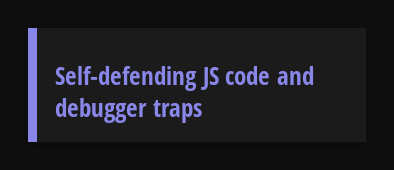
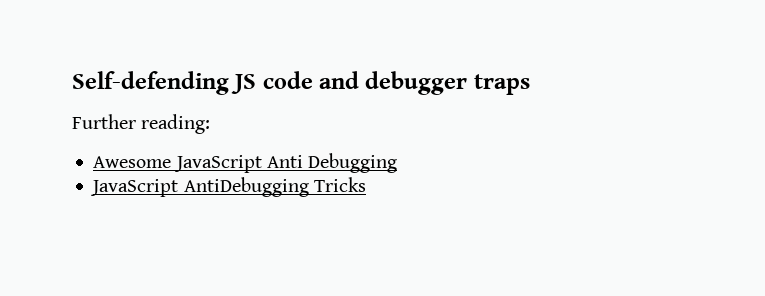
(202, 111) none -> [72,114,211,134] [93,153,398,173] [90,177,366,197] // Further reading: // Awesome JavaScript Anti Debugging // JavaScript AntiDebugging Tricks

